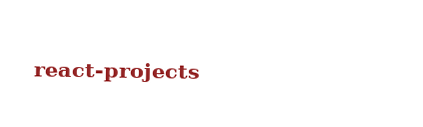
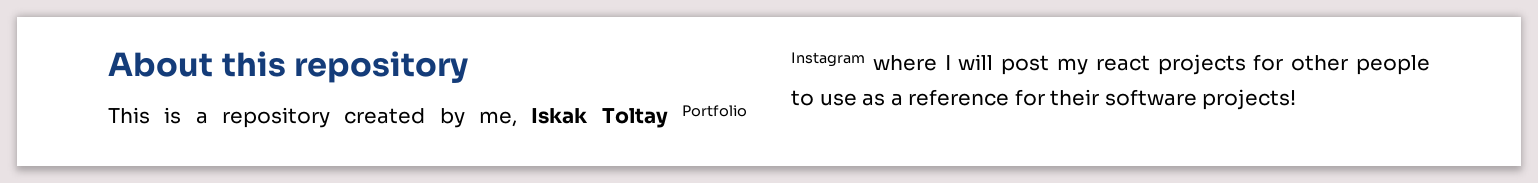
[33,61,200,83] react-projects -> [108,51,469,83] [108,105,747,128] [791,52,1430,75] [791,89,1297,110] About this repository // This is a repository created by me, Iskak Toltay Portfolio Instagram where I will post my react projects for other people to use as a reference for their software projects!

